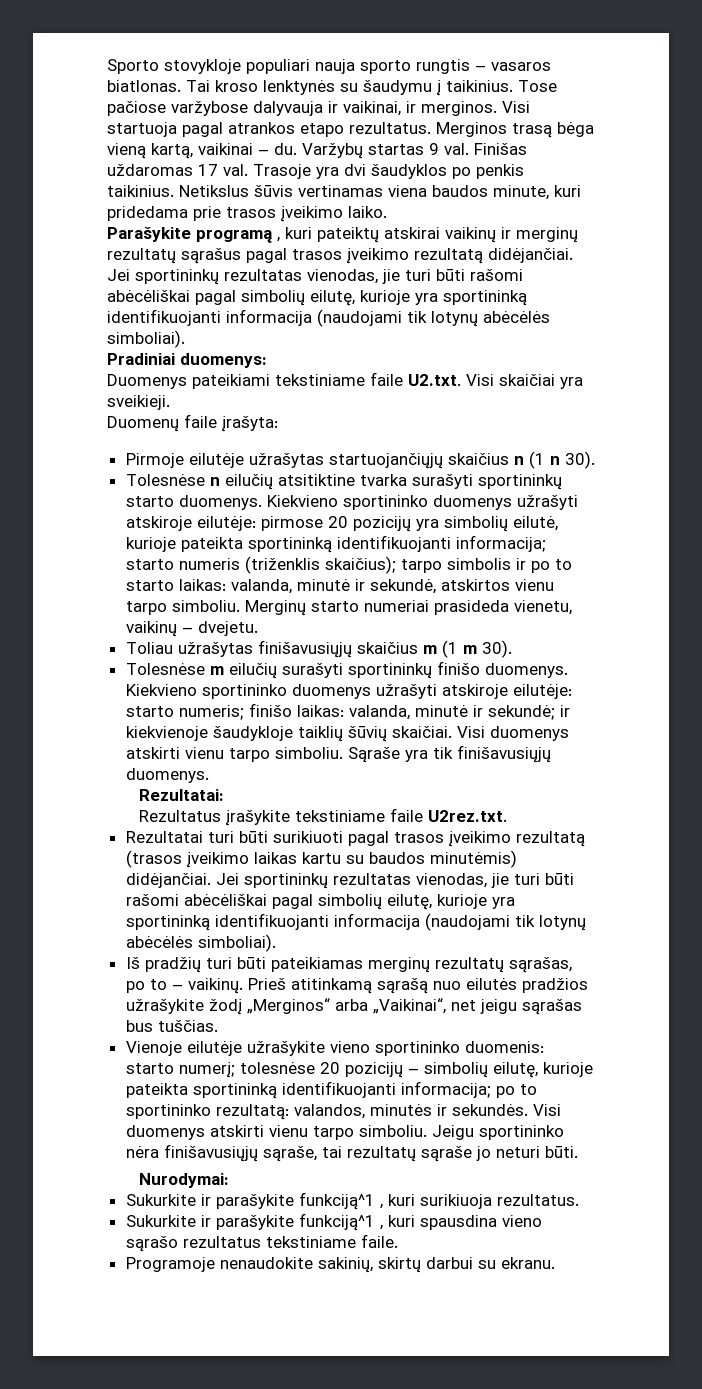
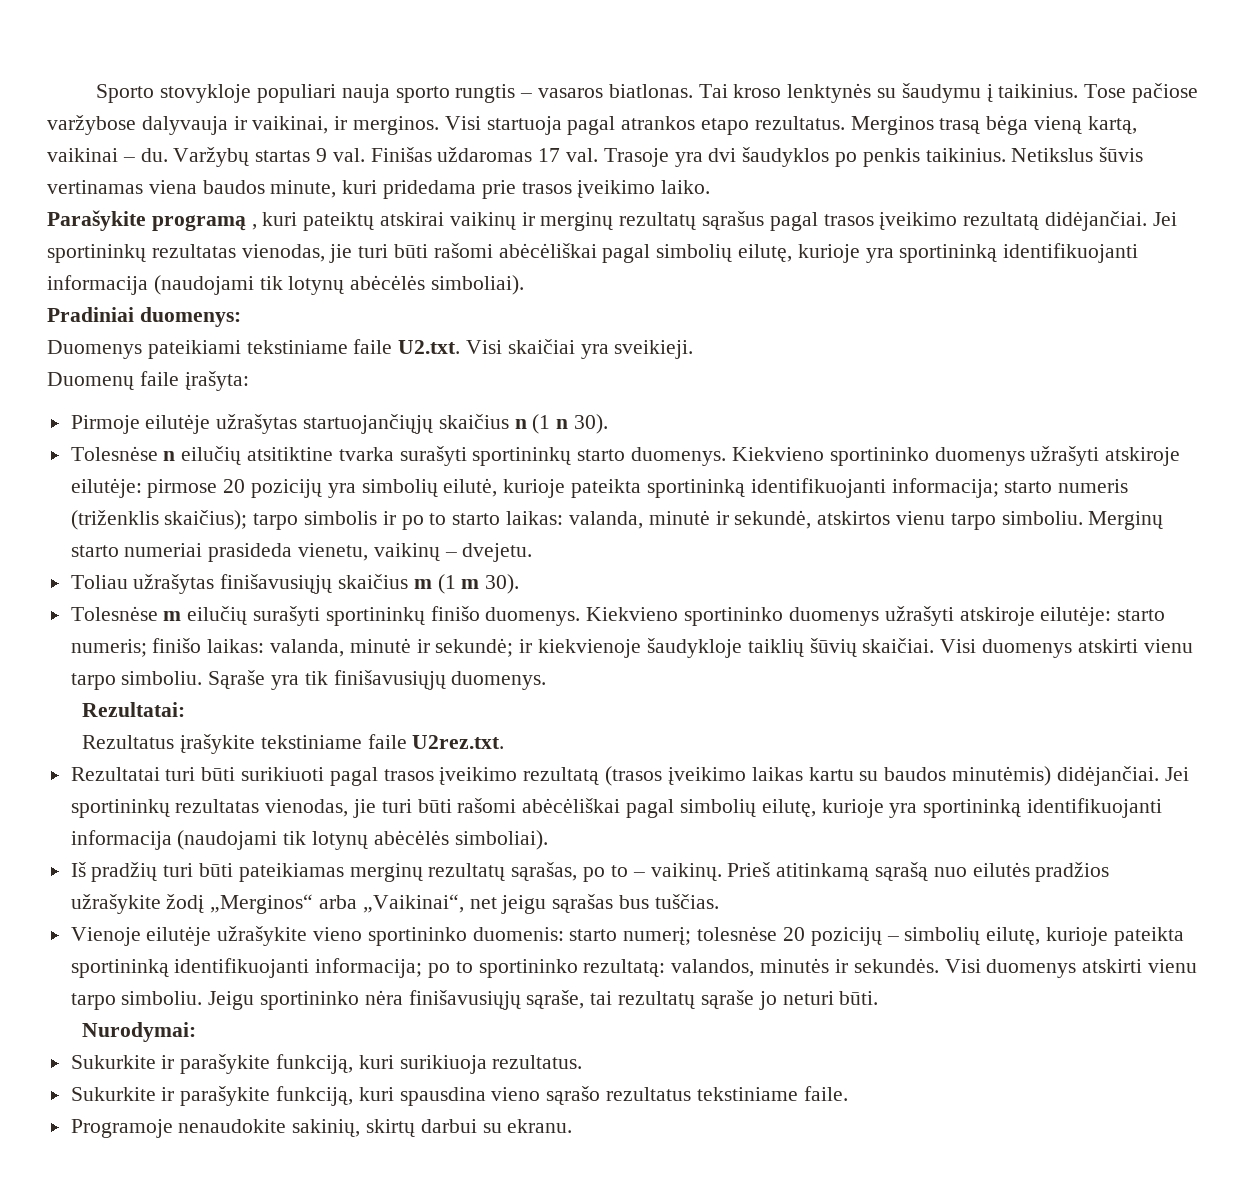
[298,1192,383,1210] funkciją^1 , -> [276,1054,354,1074] funkciją,
[298,1213,383,1231] funkciją^1 , -> [276,1086,354,1106] funkciją,

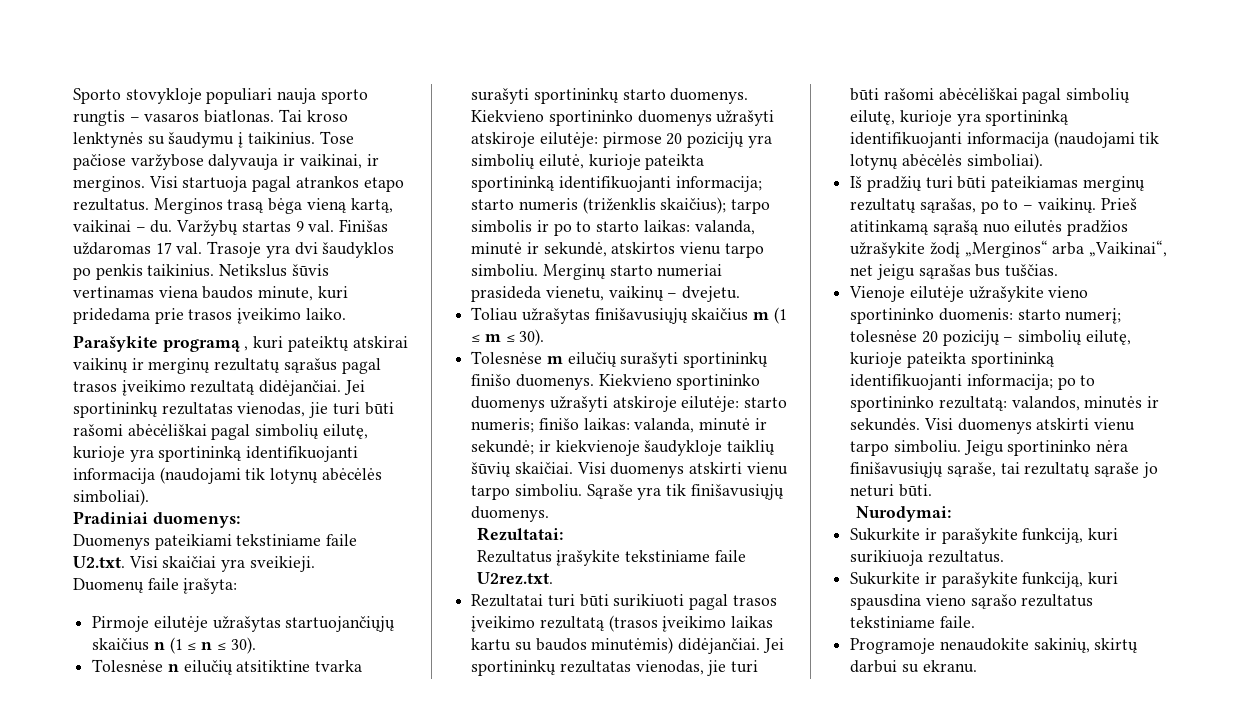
[556,419,569,429] n -> [187,642,226,650] ≤ n ≤
[461,579,480,589] m -> [471,334,515,342] ≤ m ≤

